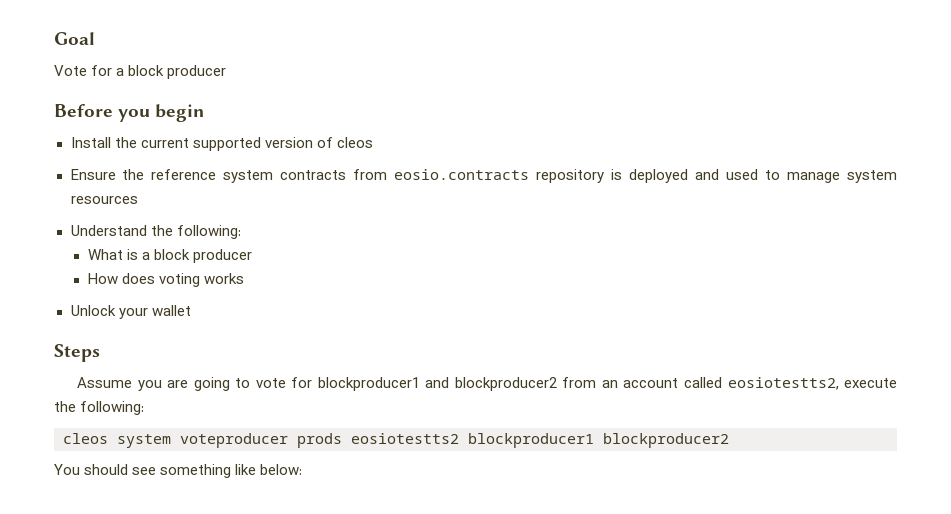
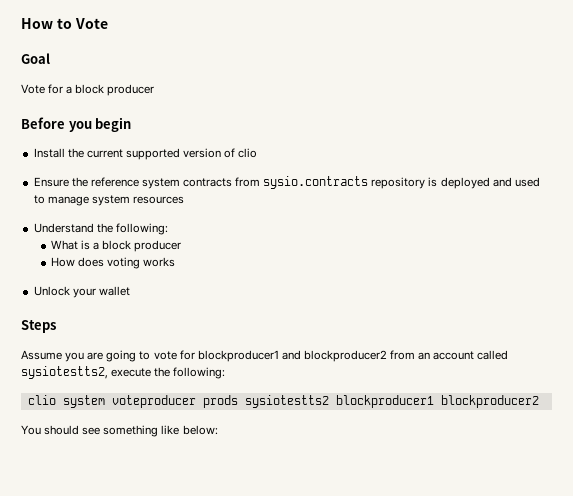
(54, 38) none -> [21,18,108,29] How to Vote //
[336,137,373,148] cleos -> [238,148,258,158] clio
[394,169,530,180] eosio.contracts -> [263,176,369,189] sysio.contracts
[727,377,839,390] eosiotestts2, -> [21,366,108,379] sysiotestts2,
[63,433,108,444] cleos -> [27,395,56,405] clio
[351,433,459,444] eosiotestts2 -> [244,395,329,408] sysiotestts2

